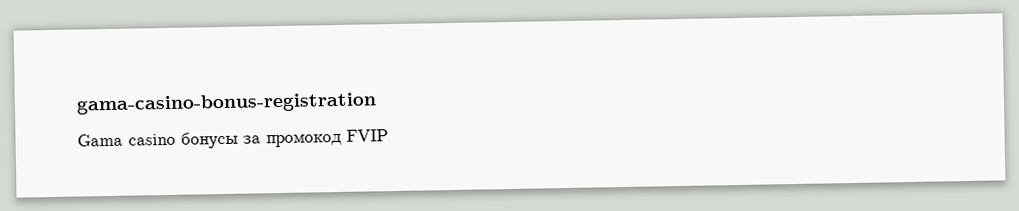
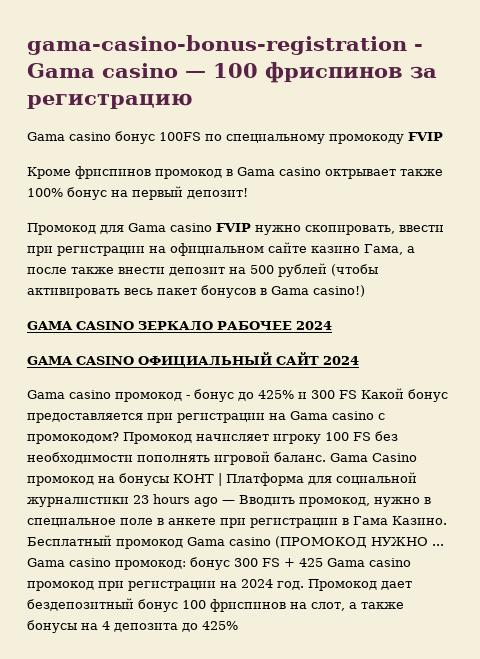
[77,129,389,149] // Gama casino бонусы за промокод FVIP -> [414,44,423,51] [27,62,437,83] [27,93,193,109] [27,131,443,144] [27,166,443,179] [27,186,248,200] [27,223,444,235] [27,242,415,256] [27,263,378,277] [27,285,365,298] [27,321,332,330] [27,352,359,367] [27,388,448,402] [27,411,385,423] [27,431,398,444] [27,451,417,465] [27,472,417,486] [27,494,431,507] [27,516,447,528] [27,535,444,549] [27,557,411,570] [27,579,412,591] [27,598,404,612] [27,620,238,633] - Gama casino — 100 фриспинов за регистрацию // Gama casino бонус 100FS по специальному промокоду FVIP // Кроме фриспинов промокод в Gama casino октрывает также 100% бонус на первый депозит! // Промокод для Gama casino FVIP нужно скопировать, ввести при регистрации на официальном сайте казино Гама, а после также внести депозит на 500 рублей (чтобы активировать весь пакет бонусов в Gama casino!) // GAMA CASINO ЗЕРКАЛО РАБОЧЕЕ 2024 // GAMA CASINO ОФИЦИАЛЬНЫЙ САЙТ 2024 // Gama casino промокод - бонус до 425% и 300 FS Какой бонус предоставляется при регистрации на Gama casino с промокодом? Промокод начисляет игроку 100 FS без необходимости пополнять игровой баланс. Gama Casino промокод на бонусы КОНТ | Платформа для социальной журналистики 23 hours ago — Вводить промокод, нужно в специальное поле в анкете при регистрации в Гама Казино. Бесплатный промокод Gama casino (ПРОМОКОД НУЖНО ... Gama casino промокод: бонус 300 FS + 425 Gama casino промокод при регистрации на 2024 год. Промокод дает бездепозитный бонус 100 фриспинов на слот, а также бонусы на 4 депозита до 425%

